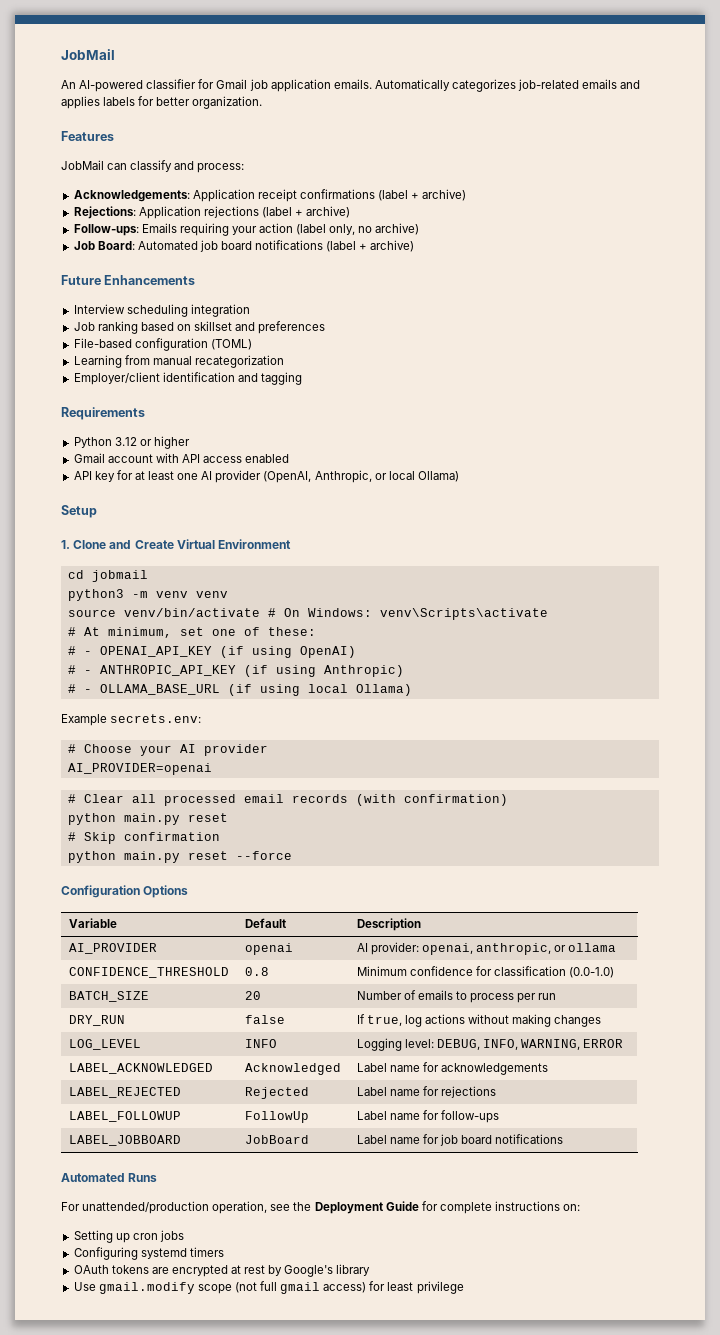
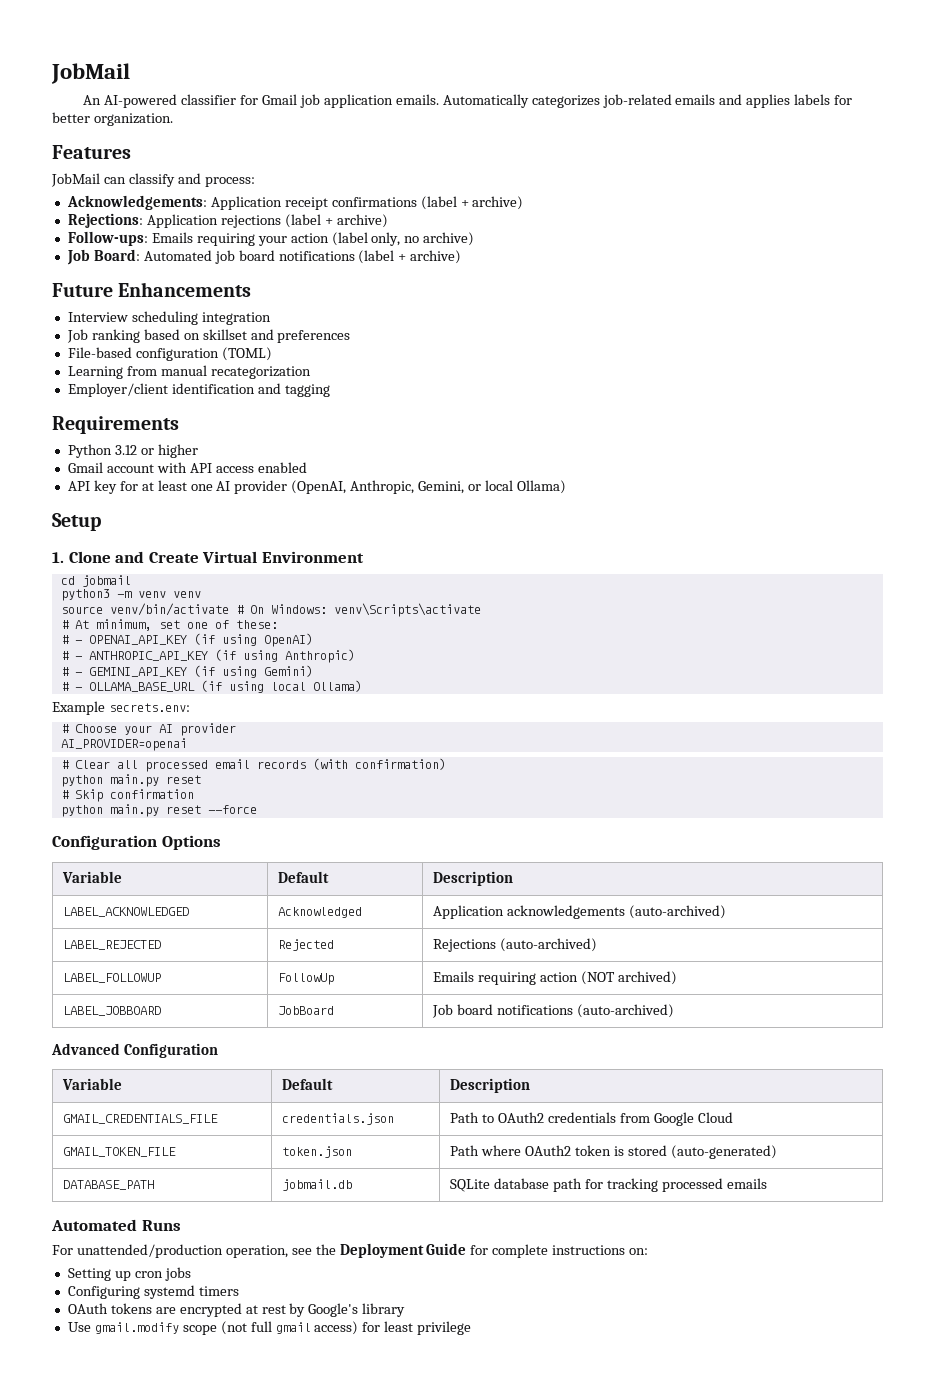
(372, 476) none -> [418,481,465,494] Gemini,
(404, 671) none -> [60,665,313,678] // # - GEMINI_API_KEY (if using Gemini)
[68,943,157,954] [244,943,293,955] [356,942,617,955] [68,967,229,978] [244,967,269,976] [356,966,615,978] [68,991,149,1002] [244,991,261,1000] [356,990,557,1003] [68,1015,125,1026] [244,1015,285,1024] [356,1014,602,1027] [68,1039,141,1050] [244,1039,277,1048] [356,1038,624,1051] // AI_PROVIDER | openai | AI provider: openai, anthropic, or ollama // CONFIDENCE_THRESHOLD | 0.8 | Minimum confidence for classification (0.0-1.0) // BATCH_SIZE | 20 | Number of emails to process per run // DRY_RUN | false | If true, log actions without making changes // LOG_LEVEL | INFO | Logging level: DEBUG, INFO, WARNING, ERROR -> (514, 878) none
[356,1062,439,1072] Label name for -> [433,905,505,919] Application
(548, 1069) none -> [629,905,727,919] (auto-archived)
[356,1086,496,1098] [68,1111,181,1122] [244,1111,309,1123] [356,1110,499,1123] [68,1135,181,1146] [244,1135,309,1144] [356,1134,564,1146] Label name for rejections // LABEL_FOLLOWUP | FollowUp | Label name for follow-ups // LABEL_JOBBOARD | JobBoard | Label name for job board notifications -> [433,938,598,952] [63,973,162,983] [278,973,335,985] [433,971,677,985] [63,1006,162,1016] [278,1006,335,1015] [432,1004,674,1018] [51,1043,218,1058] [62,1078,123,1090] [282,1078,334,1090] [450,1078,531,1093] [63,1114,219,1124] [282,1113,395,1125] [450,1112,733,1126] [63,1147,177,1157] [282,1146,353,1158] [450,1145,777,1159] [63,1180,155,1190] [282,1179,353,1191] [450,1178,767,1192] Rejections (auto-archived) // LABEL_FOLLOWUP | FollowUp | Emails requiring action (NOT archived) // LABEL_JOBBOARD | JobBoard | Job board notifications (auto-archived) // Advanced Configuration // Variable | Default | Description // GMAIL_CREDENTIALS_FILE | credentials.json | Path to OAuth2 credentials from Google Cloud // GMAIL_TOKEN_FILE | token.json | Path where OAuth2 token is stored (auto-generated) // DATABASE_PATH | jobmail.db | SQLite database path for tracking processed emails

